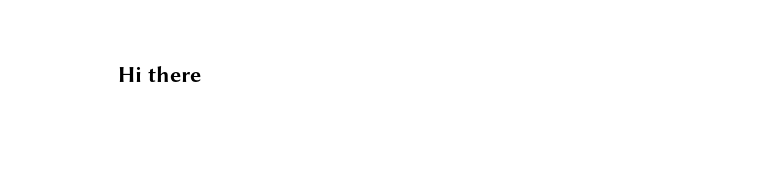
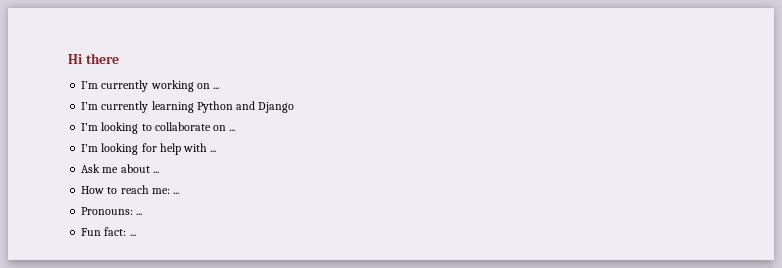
(202, 74) none -> [81,80,220,92] [81,101,295,113] [81,122,236,134] [81,143,217,155] [81,164,159,173] [81,185,180,194] [81,207,143,215] [81,227,136,236] // I’m currently working on ... // I’m currently learning Python and Django // I’m looking to collaborate on ... // I’m looking for help with ... // Ask me about ... // How to reach me: ... // Pronouns: ... // Fun fact: ...

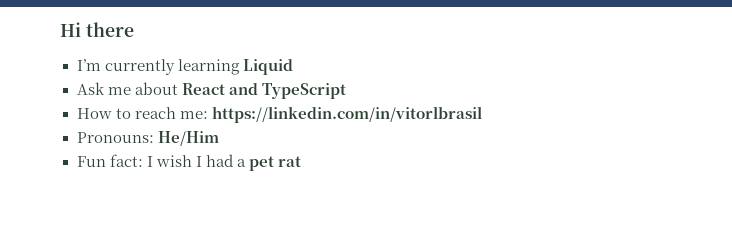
[150,80,220,92] [81,101,295,113] [81,122,236,134] [81,143,217,155] working on ... // I’m currently learning Python and Django // I’m looking to collaborate on ... // I’m looking for help with ... -> [177,59,293,75] learning Liquid
[152,171,159,173] ... -> [181,83,346,99] React and TypeScript
[173,192,180,194] ... -> [211,106,482,123] https://linkedin.com/in/vitorlbrasil
[136,213,143,215] ... -> [157,131,219,146] He/Him
[129,234,136,236] ... -> [146,154,301,171] I wish I had a pet rat

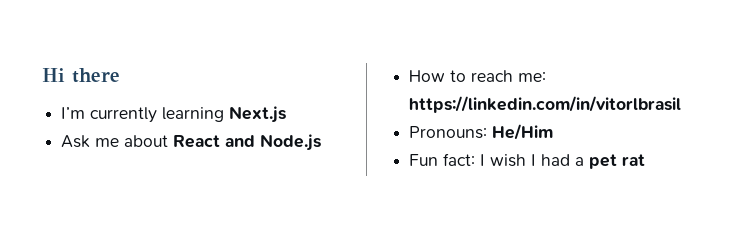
[242,59,293,75] Liquid -> [229,106,287,123] Next.js
[261,83,346,99] TypeScript -> [260,134,322,151] Node.js

